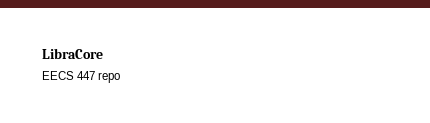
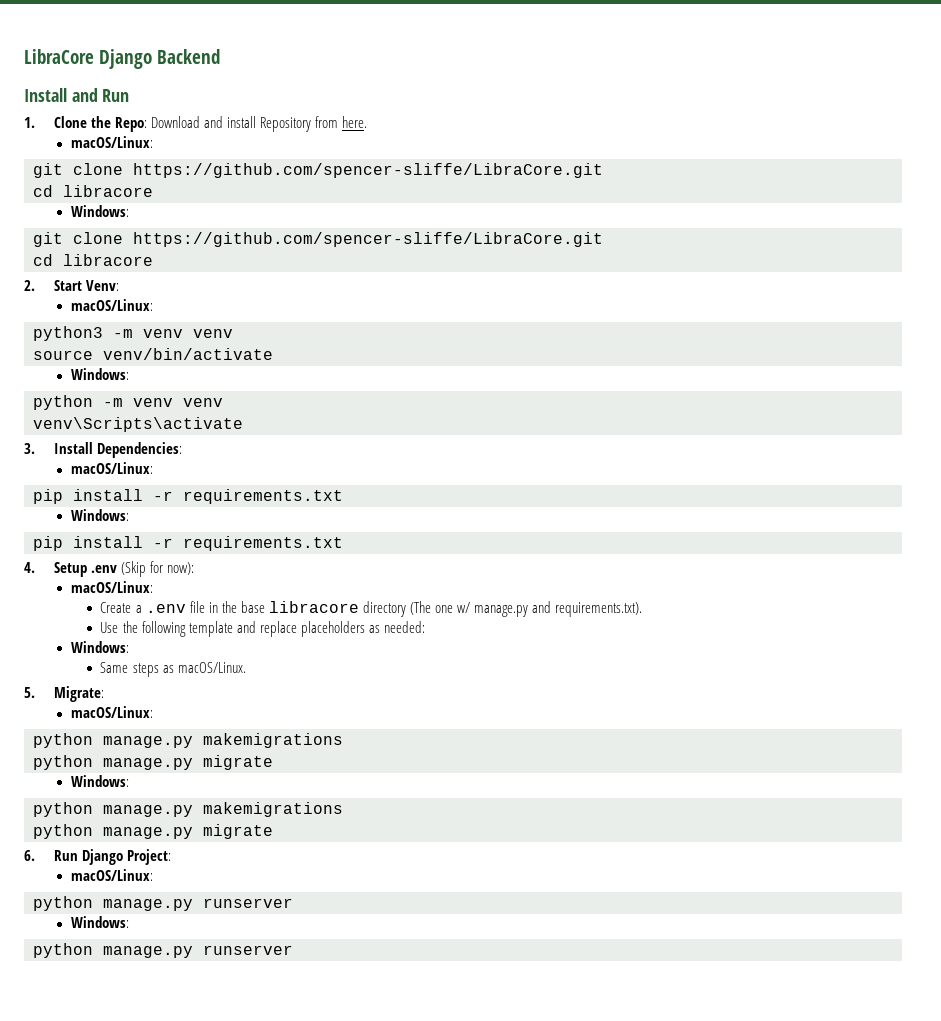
[42,71,121,83] // EECS 447 repo -> [99,49,221,69] [24,88,130,102] [24,116,368,132] [70,136,153,148] [33,163,603,178] [33,185,153,197] [70,205,129,217] [33,232,603,247] [33,254,153,266] [24,280,120,291] [70,299,153,311] [33,326,233,341] [33,348,273,360] [70,368,129,380] [33,395,223,410] [33,417,243,432] [24,442,183,458] [70,462,153,474] [33,489,343,504] [70,509,129,521] [33,536,343,551] [24,561,195,577] [70,581,153,593] [100,601,643,617] [100,621,425,637] [70,641,129,653] [100,662,246,677] [24,686,104,702] [70,706,153,718] [33,733,343,748] [33,755,273,770] [70,775,129,787] [33,802,343,817] [33,824,273,839] [24,849,172,865] [70,869,153,881] [33,896,293,911] [70,916,129,928] [33,943,293,958] Django Backend // Install and Run // 1. Clone the Repo: Download and install Repository from here. // macOS/Linux: // git clone https://github.com/spencer-sliffe/LibraCore.git // cd libracore // Windows: // git clone https://github.com/spencer-sliffe/LibraCore.git // cd libracore // 2. Start Venv: // macOS/Linux: // python3 -m venv venv // source venv/bin/activate // Windows: // python -m venv venv // venv\Scripts\activate // 3. Install Dependencies: // macOS/Linux: // pip install -r requirements.txt // Windows: // pip install -r requirements.txt // 4. Setup .env (Skip for now): // macOS/Linux: // Create a .env file in the base libracore directory (The one w/ manage.py and requirements.txt). // Use the following template and replace placeholders as needed: // Windows: // Same steps as macOS/Linux. // 5. Migrate: // macOS/Linux: // python manage.py makemigrations // python manage.py migrate // Windows: // python manage.py makemigrations // python manage.py migrate // 6. Run Django Project: // macOS/Linux: // python manage.py runserver // Windows: // python manage.py runserver

